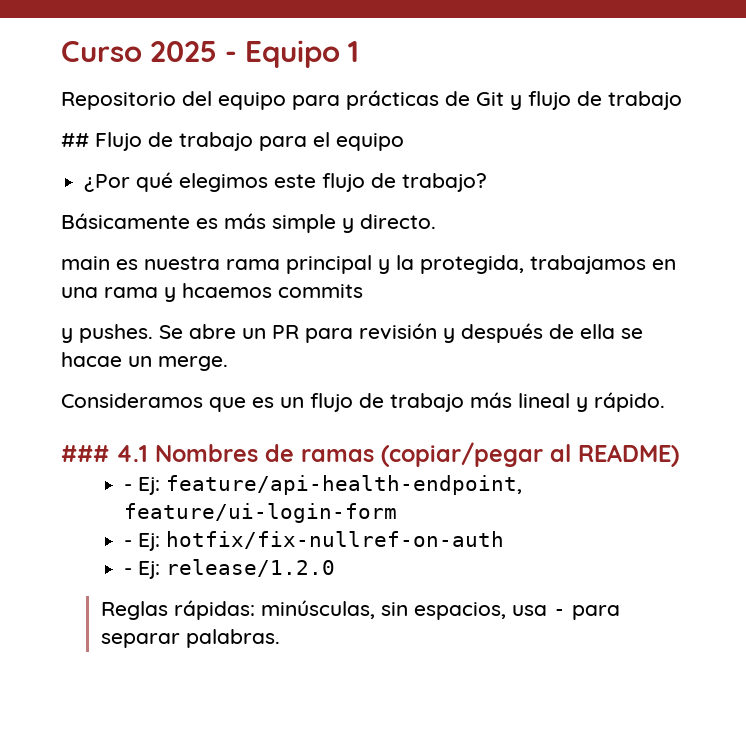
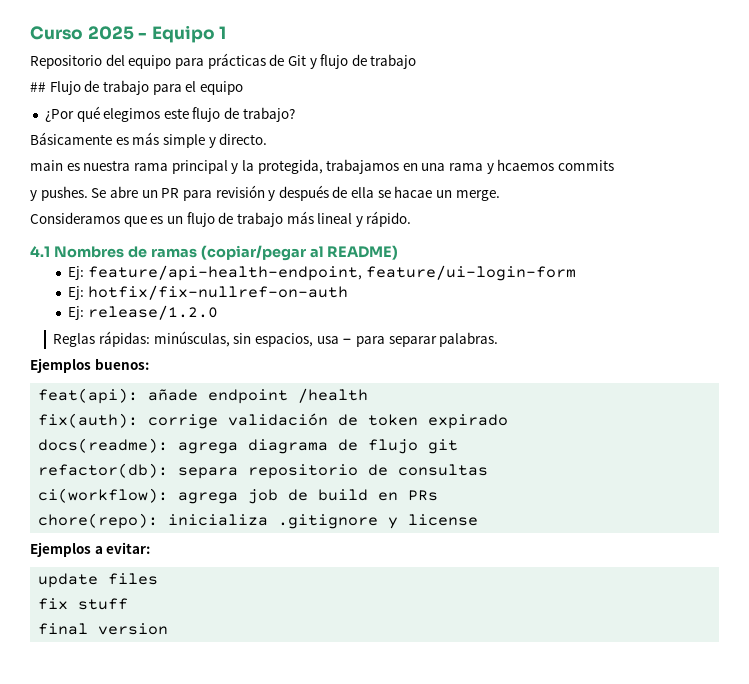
[61,445,109,462] ### -> (412, 219) none
[124,484,133,491] - -> (399, 252) none
[124,540,133,547] - -> (576, 273) none
[124,568,133,575] - -> (348, 292) none
(280, 638) none -> [30,358,149,373] [38,388,369,404] [38,413,509,429] [38,438,459,454] [38,463,489,479] [38,488,439,504] [38,513,479,529] [30,542,151,557] [38,573,159,588] [38,598,129,610] [38,623,169,635] // Ejemplos buenos: // feat(api): añade endpoint /health // fix(auth): corrige validación de token expirado // docs(readme): agrega diagrama de flujo git // refactor(db): separa repositorio de consultas // ci(workflow): agrega job de build en PRs // chore(repo): inicializa .gitignore y license // Ejemplos a evitar: // update files // fix stuff // final version

